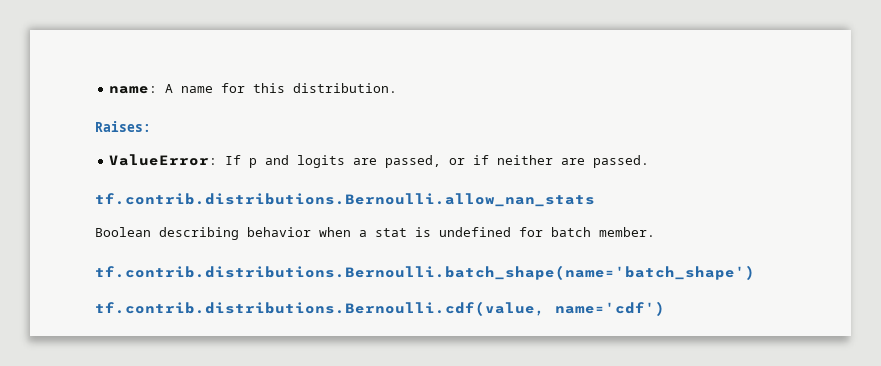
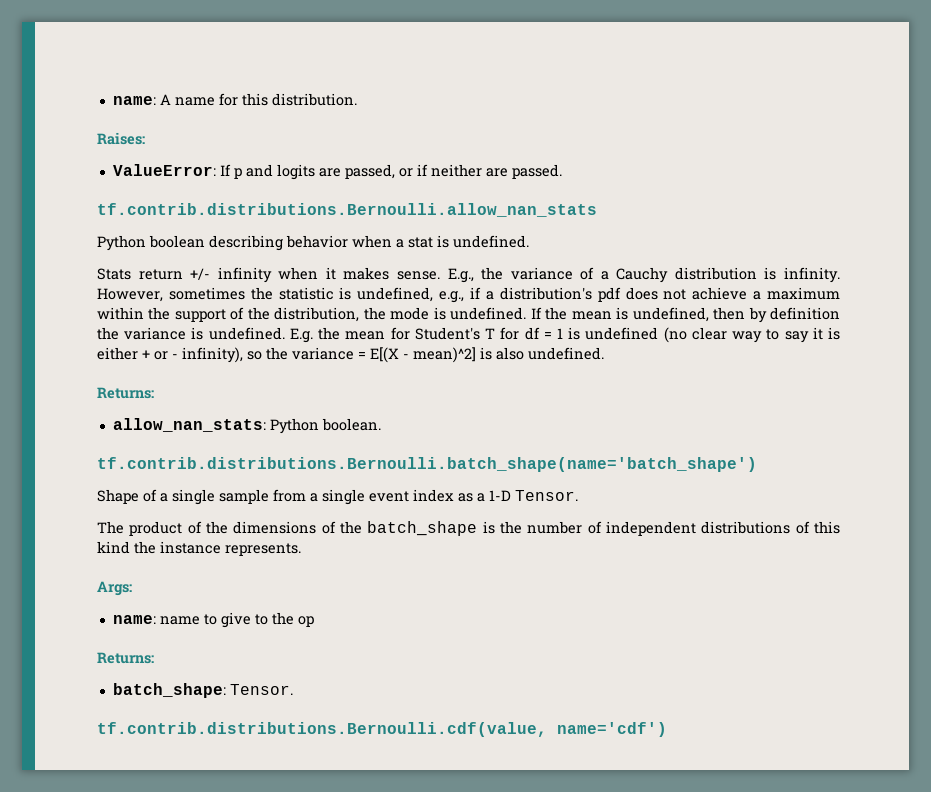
[95,227,151,237] Boolean -> [97,235,205,251] Python boolean
[439,227,655,237] [95,265,755,280] undefined for batch member. // tf.contrib.distributions.Bernoulli.batch_shape(name='batch_shape') -> [453,235,529,248] [97,267,840,283] [97,287,841,303] [97,307,841,323] [97,327,841,343] [97,347,604,363] [97,387,154,399] [112,418,381,434] [97,457,757,472] [97,489,578,505] [97,521,840,536] [97,541,301,556] [97,581,132,596] [112,612,314,628] [97,652,154,664] [112,683,293,698] undefined. // Stats return +/- infinity when it makes sense. E.g., the variance of a Cauchy distribution is infinity. However, sometimes the statistic is undefined, e.g., if a distribution's pdf does not achieve a maximum within the support of the distribution, the mode is undefined. If the mean is undefined, then by definition the variance is undefined. E.g. the mean for Student's T for df = 1 is undefined (no clear way to say it is either + or - infinity), so the variance = E[(X - mean)^2] is also undefined. // Returns: // allow_nan_stats: Python boolean. // tf.contrib.distributions.Bernoulli.batch_shape(name='batch_shape') // Shape of a single sample from a single event index as a 1-D Tensor. // The product of the dimensions of the batch_shape is the number of independent distributions of this kind the instance represents. // Args: // name: name to give to the op // Returns: // batch_shape: Tensor.

